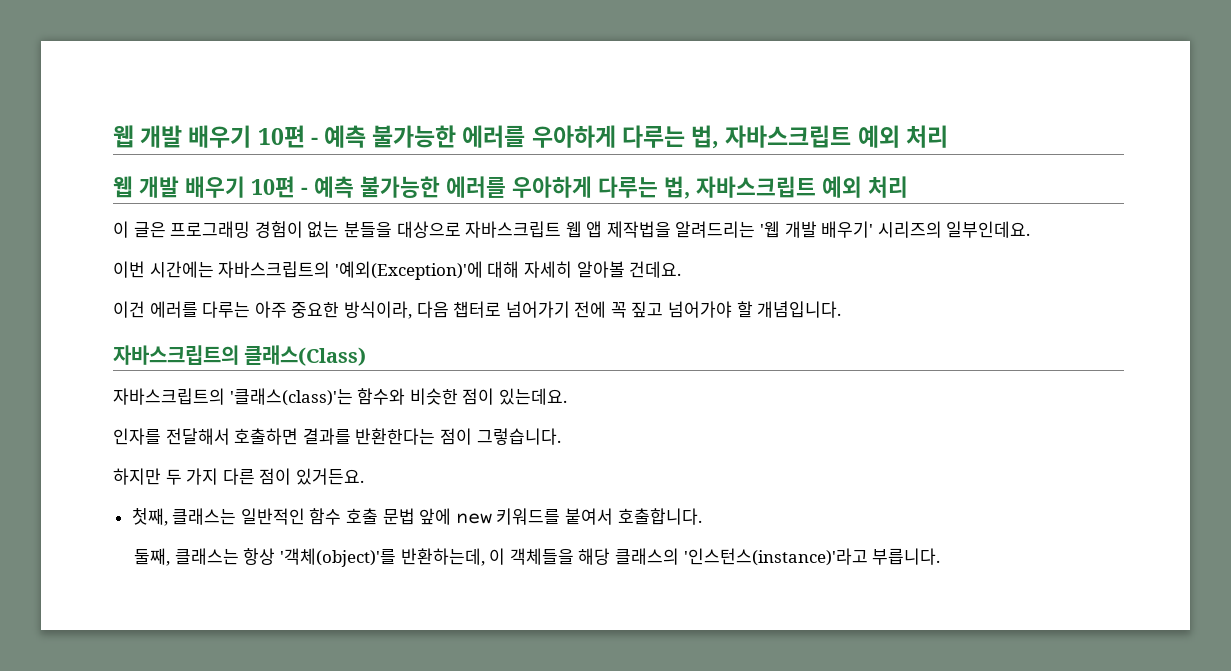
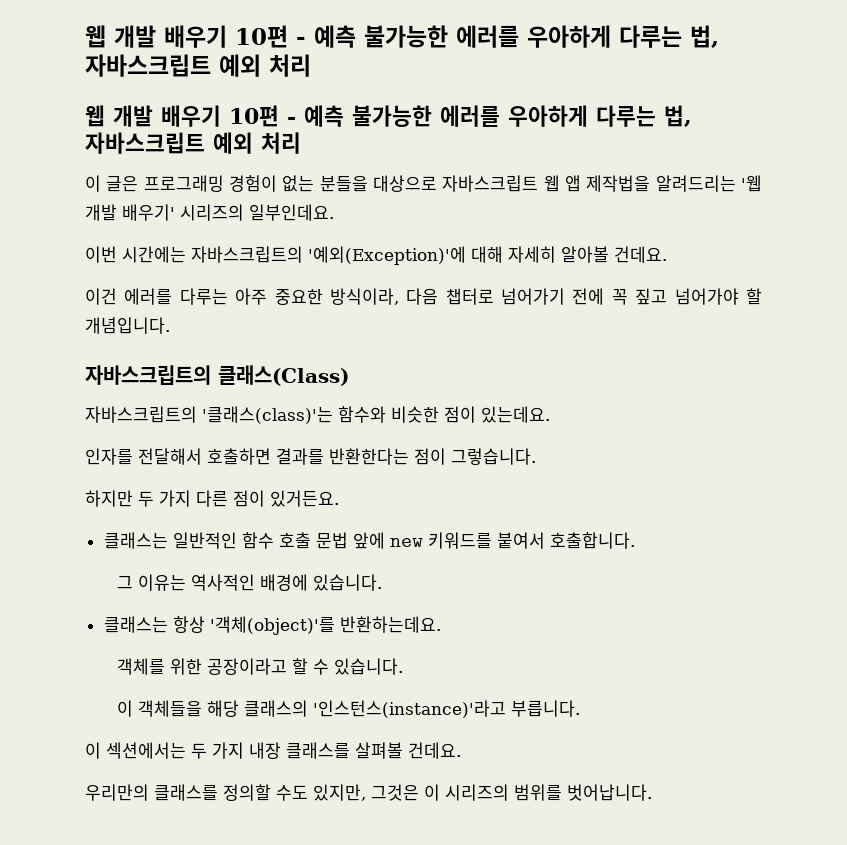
[131,508,168,526] 첫째, -> (339, 498) none
[134,548,485,567] 둘째, 클래스는 항상 '객체(object)'를 반환하는데, -> [116,574,382,591] [103,616,441,635] [116,658,403,675] 그 이유는 역사적인 배경에 있습니다. // 클래스는 항상 '객체(object)'를 반환하는데요. // 객체를 위한 공장이라고 할 수 있습니다. //
(941, 556) none -> [85,742,461,759] [85,784,652,801] // 이 섹션에서는 두 가지 내장 클래스를 살펴볼 건데요. // 우리만의 클래스를 정의할 수도 있지만, 그것은 이 시리즈의 범위를 벗어납니다.

